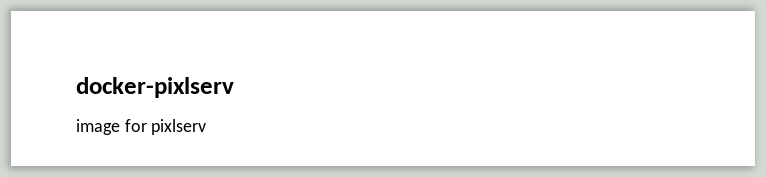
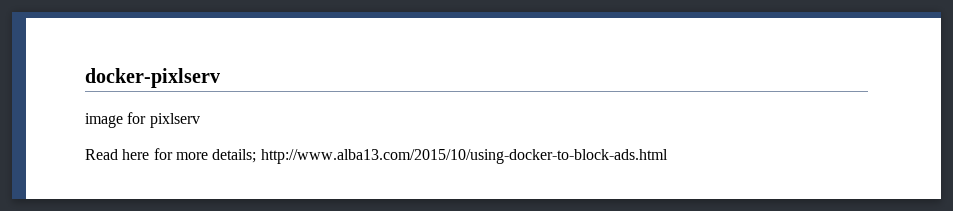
(207, 127) none -> [85,148,668,164] // Read here for more details; http://www.alba13.com/2015/10/using-docker-to-block-ads.html

